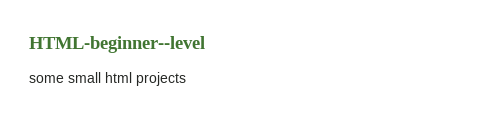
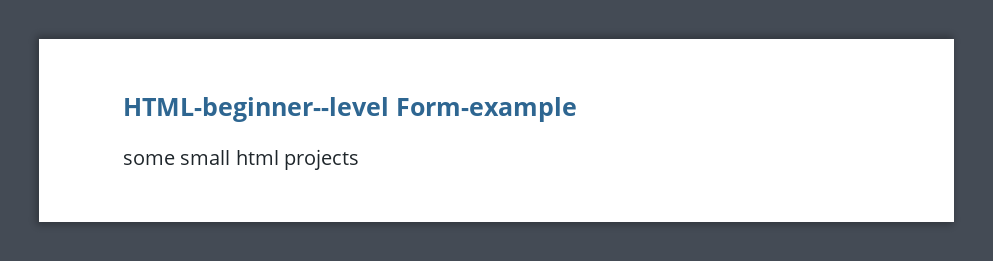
(205, 44) none -> [396,97,577,122] Form-example

